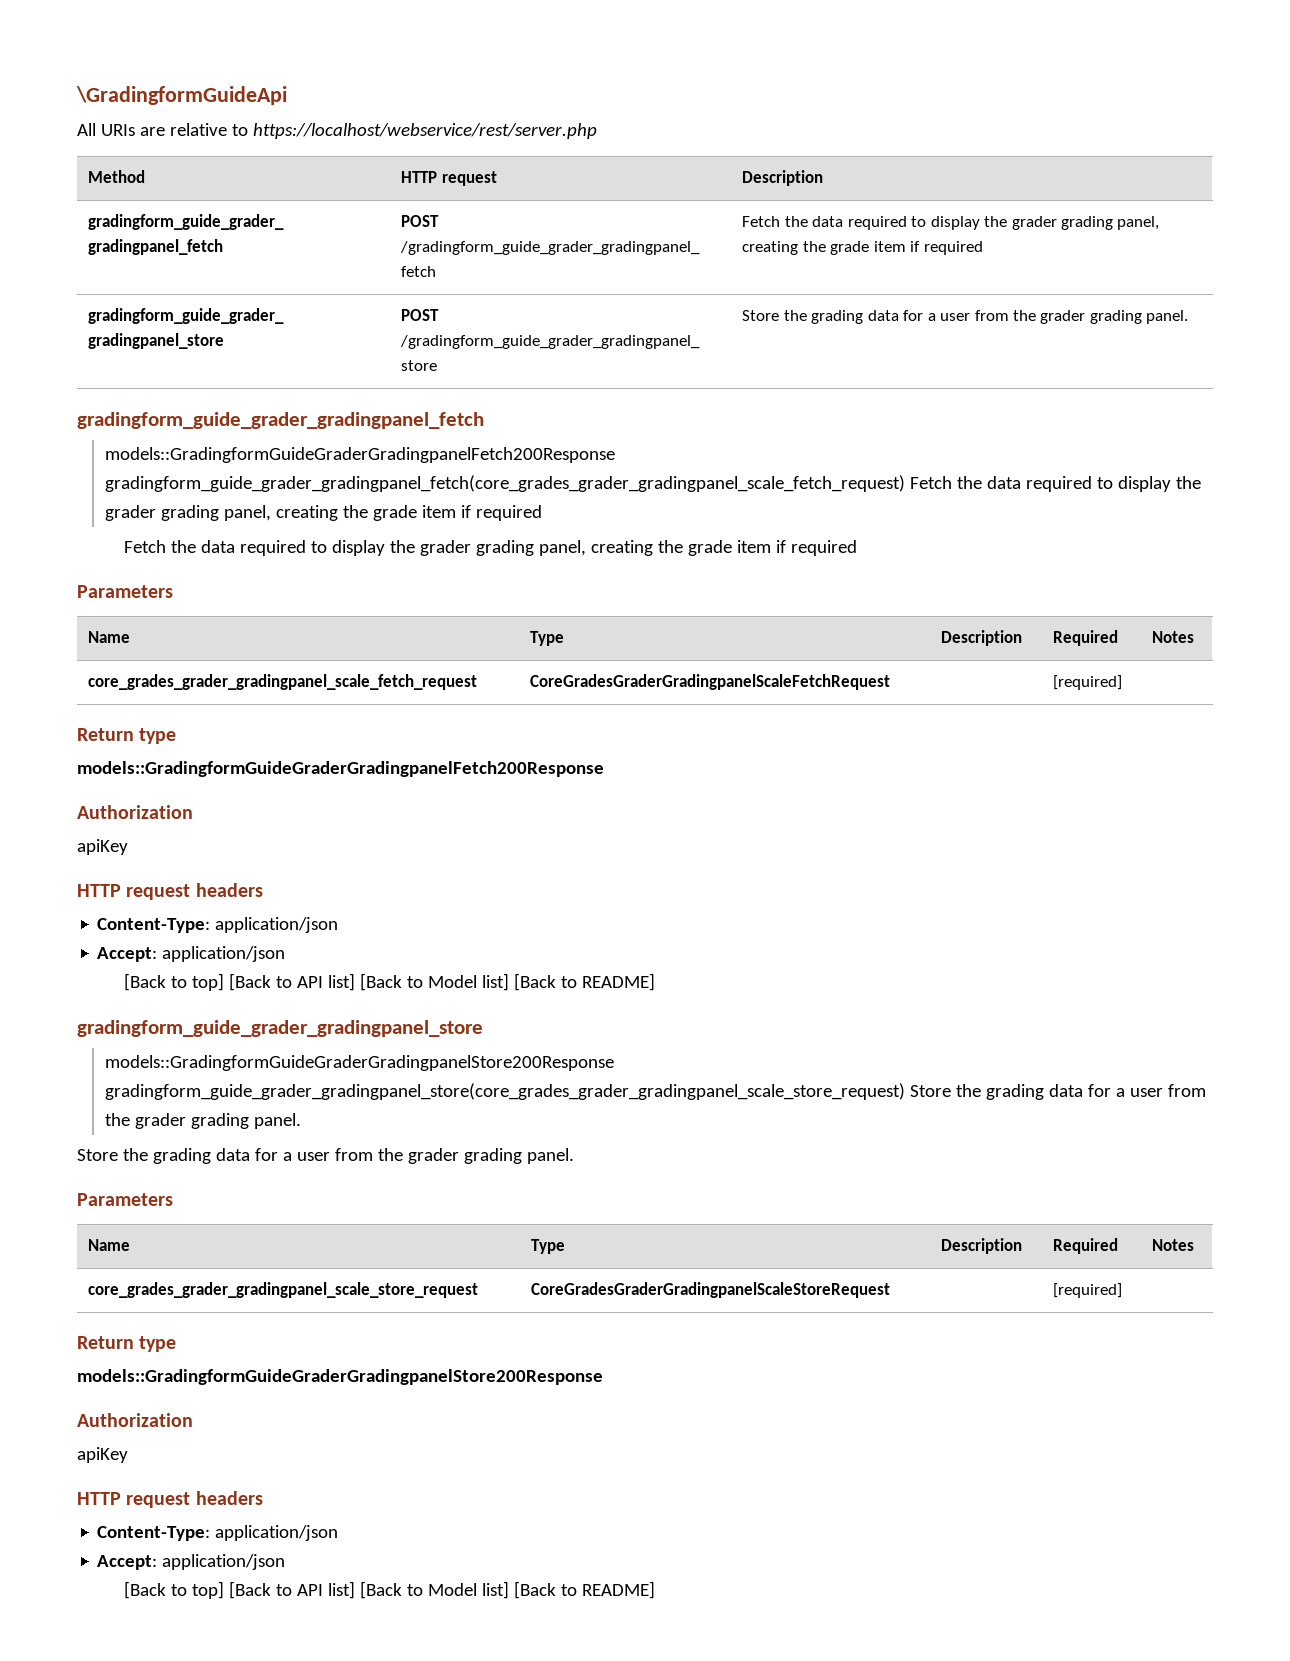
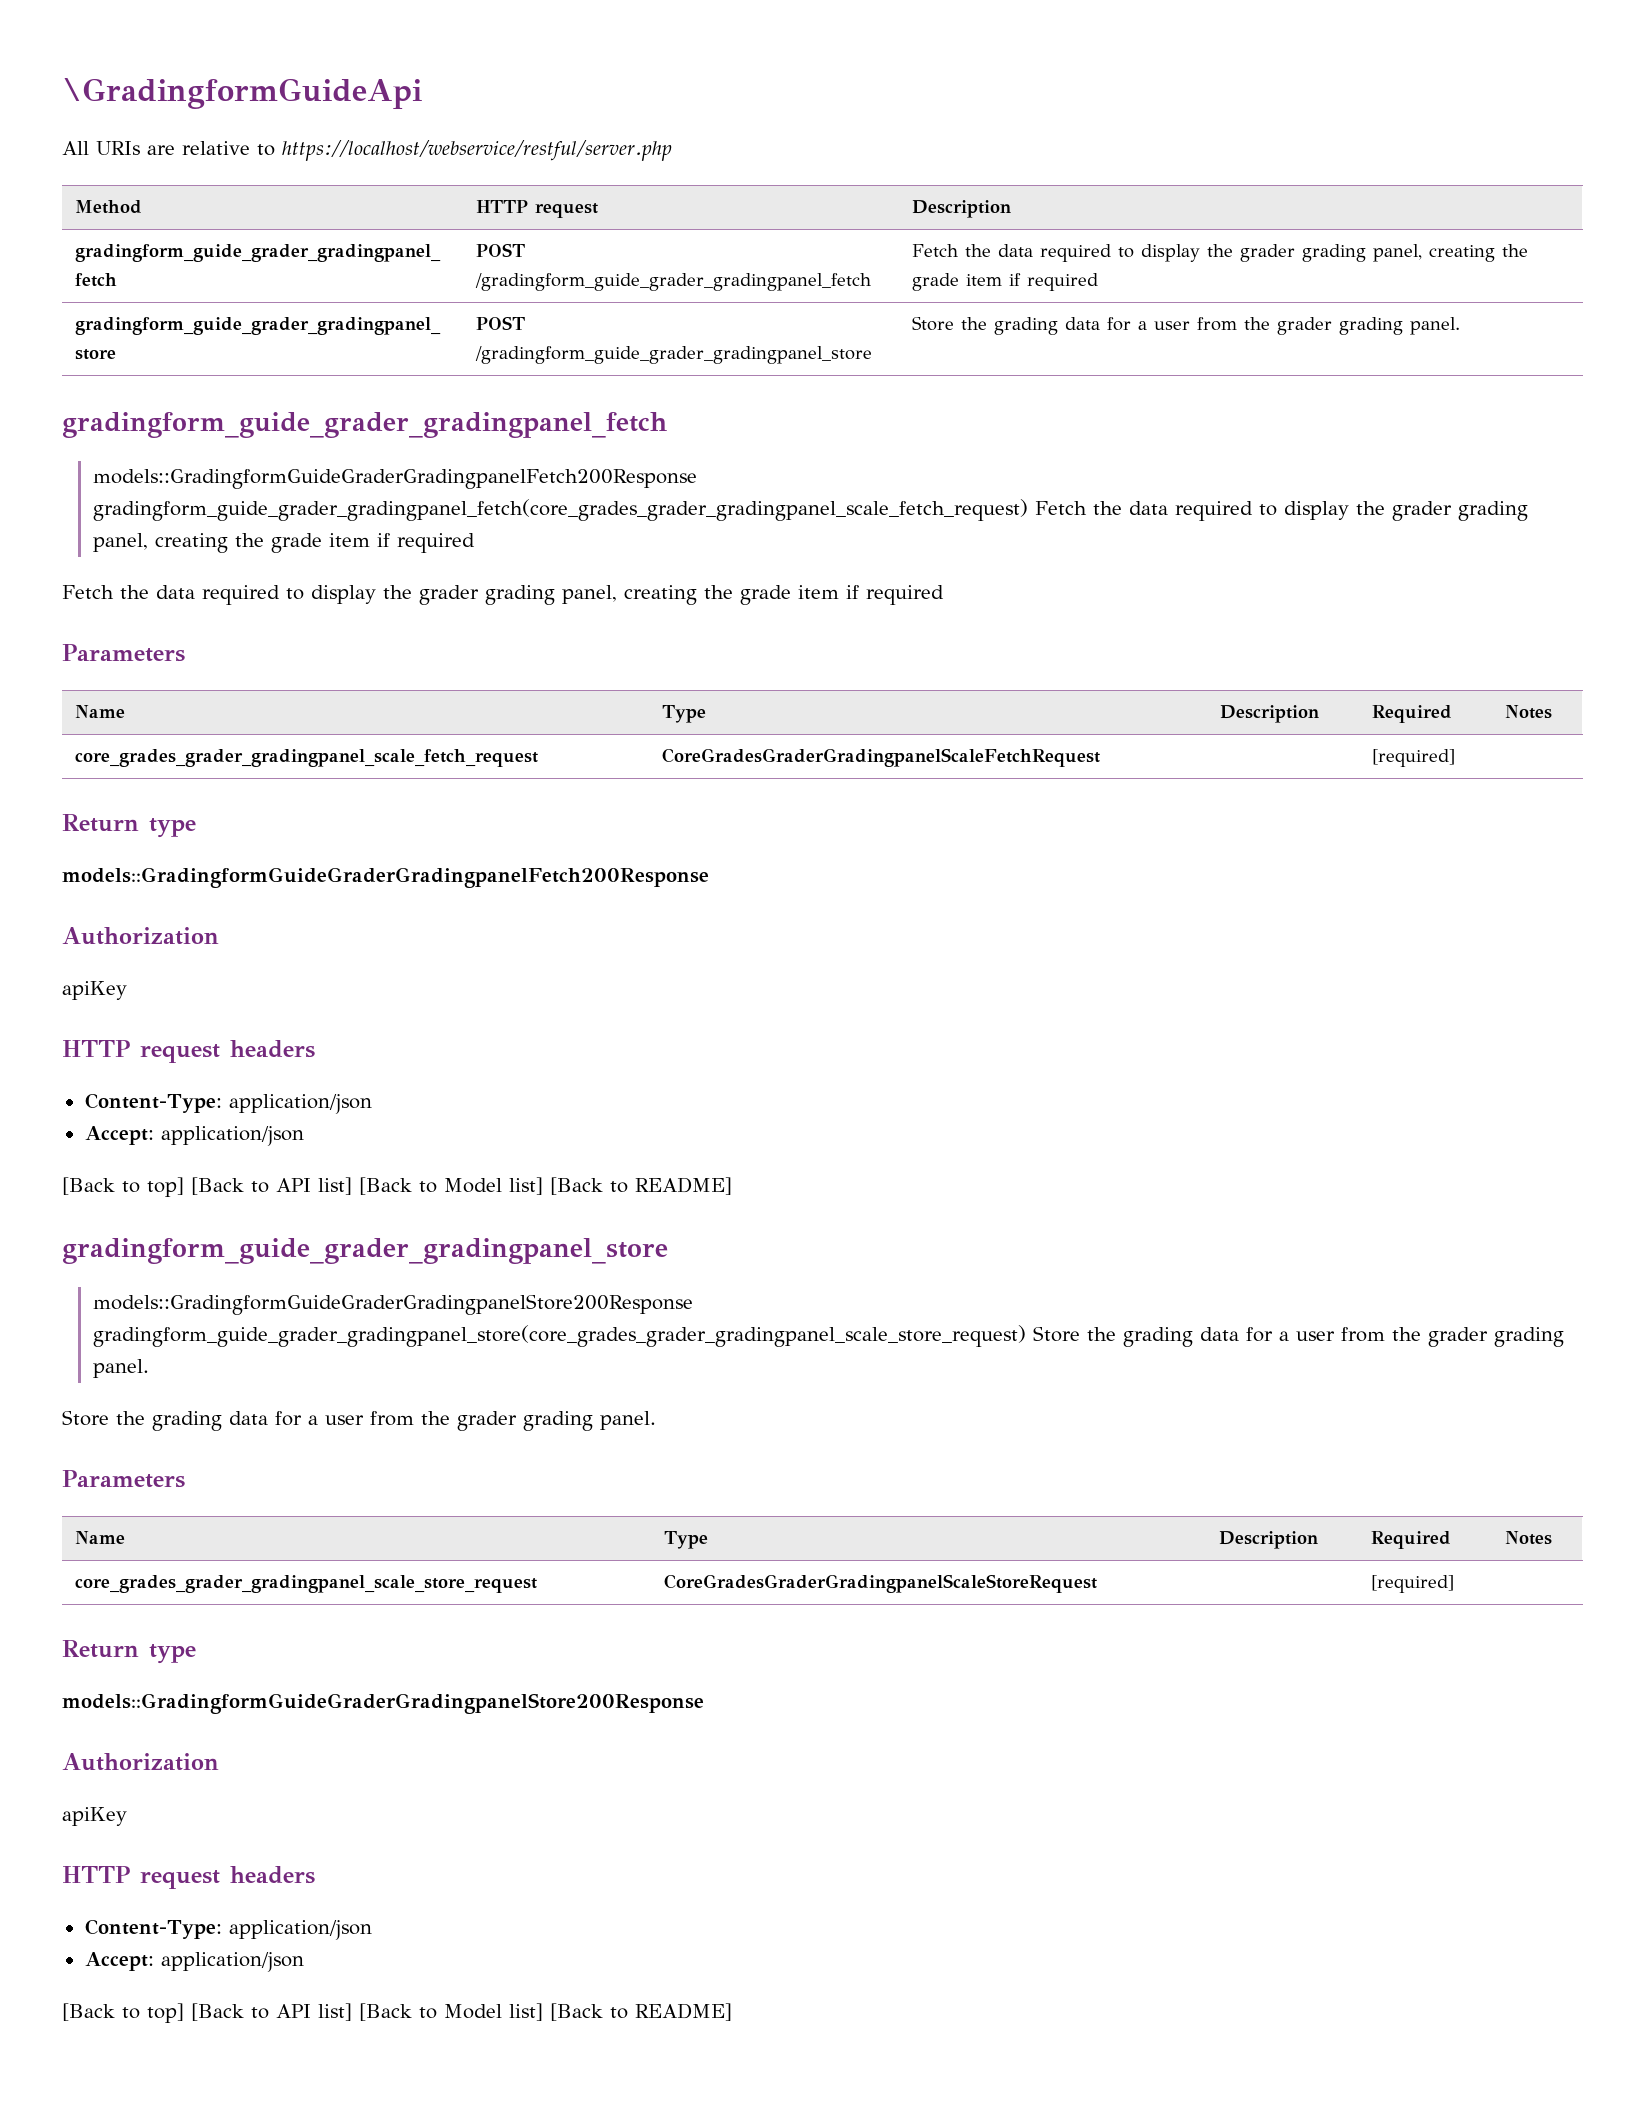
[252,123,597,139] https://localhost/webservice/rest/server.php -> [282,140,672,161] https://localhost/webservice/restful/server.php

